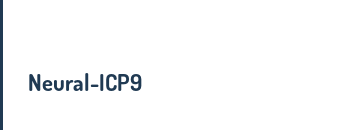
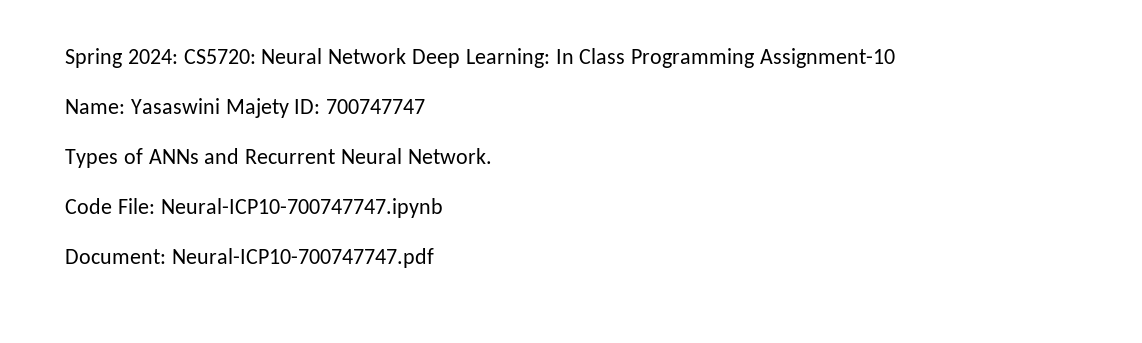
[28,73,142,91] Neural-ICP9 -> [65,48,896,68] [65,98,426,118] [65,148,492,168] [65,198,443,218] [65,248,434,268] Spring 2024: CS5720: Neural Network Deep Learning: In Class Programming Assignment-10 // Name: Yasaswini Majety ID: 700747747 // Types of ANNs and Recurrent Neural Network. // Code File: Neural-ICP10-700747747.ipynb // Document: Neural-ICP10-700747747.pdf

